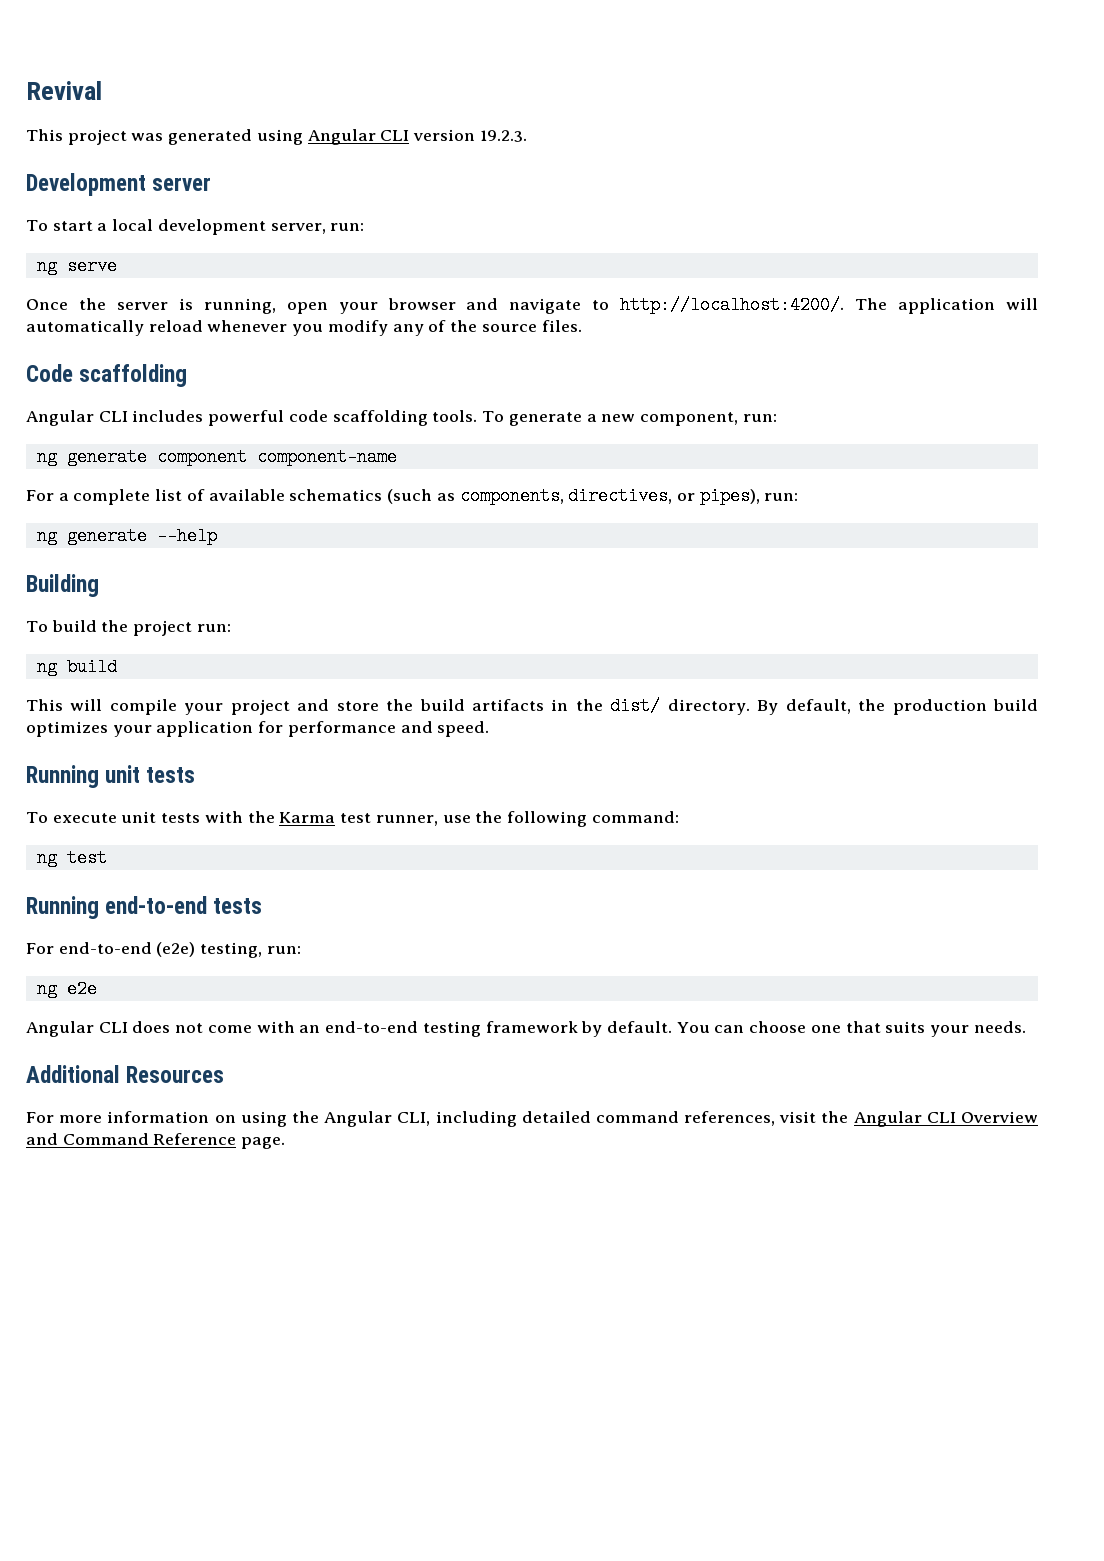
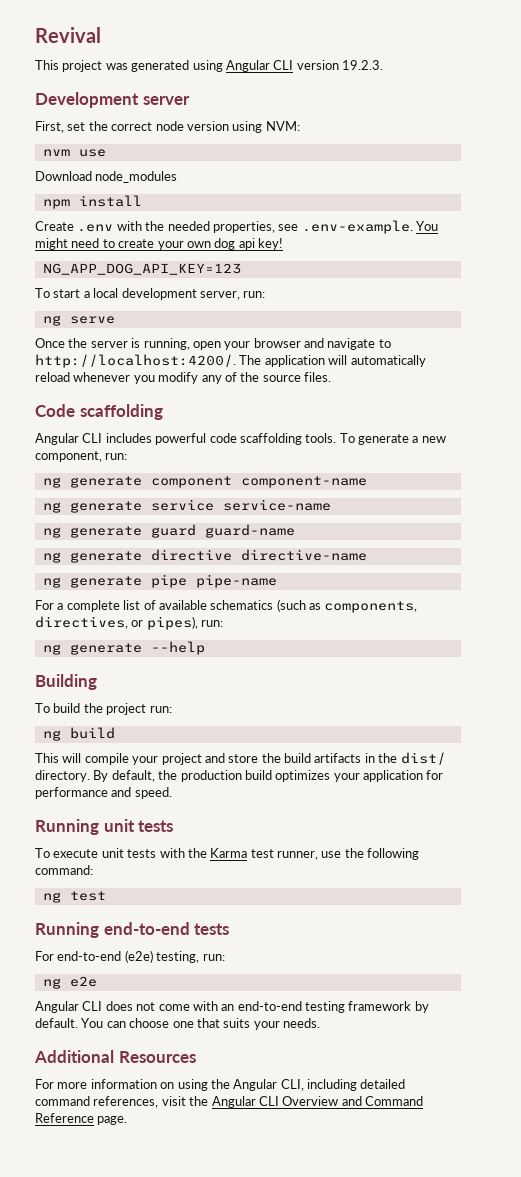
(212, 184) none -> [35,121,300,133] [42,149,106,157] [35,171,178,183] [42,195,142,209] [35,220,438,234] [35,238,283,250] [42,263,241,275] // First, set the correct node version using NVM: // nvm use // Download node_modules // npm install // Create .env with the needed properties, see .env-example. You might need to create your own dog api key! // NG_APP_DOG_API_KEY=123
(397, 457) none -> [42,499,331,513] [42,524,295,538] [42,549,367,563] [42,574,277,588] // ng generate service service-name // ng generate guard guard-name // ng generate directive directive-name // ng generate pipe pipe-name

